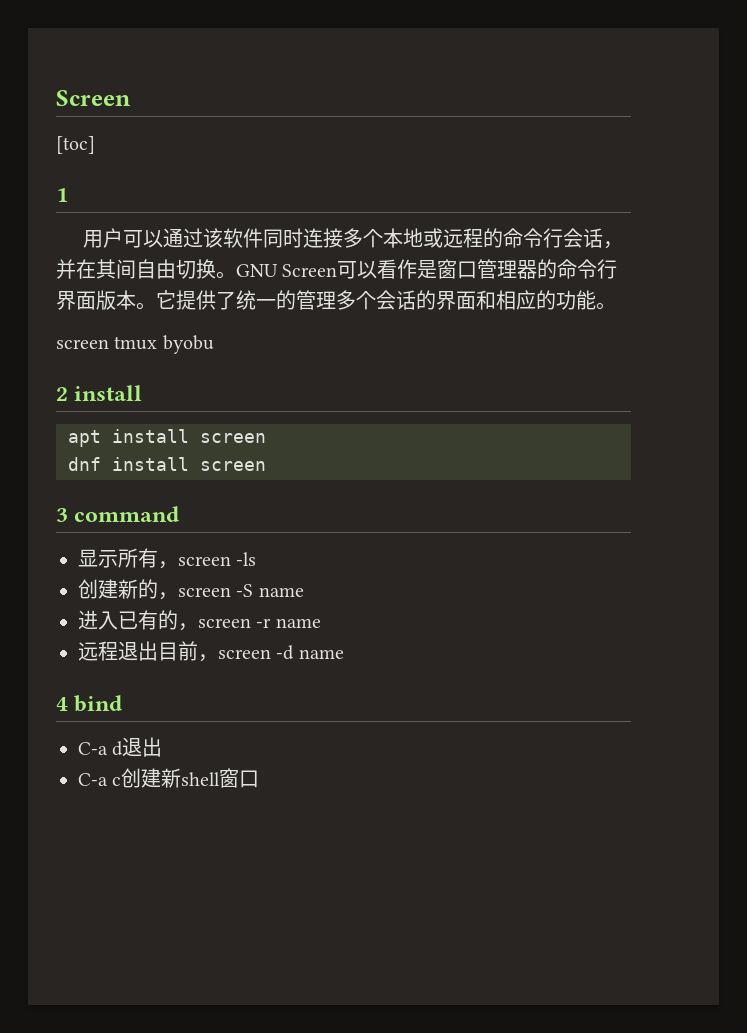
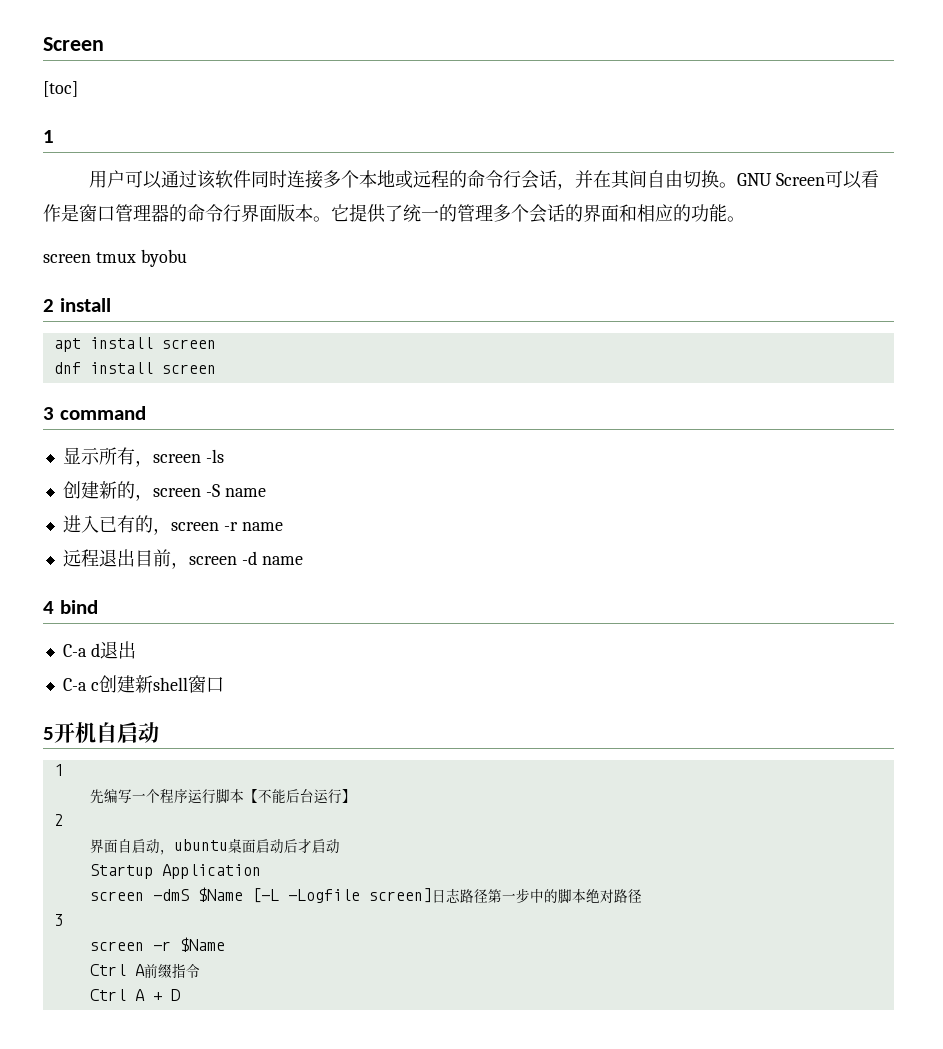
(260, 779) none -> [43,722,159,743] [53,764,63,776] [89,788,356,804] [53,814,63,826] [89,838,340,855] [89,864,261,879] [89,887,642,903] [53,914,63,926] [89,937,225,952] [89,963,200,978] [89,989,180,1001] // 5开机自启动 // 1 // 先编写一个程序运行脚本【不能后台运行】 // 2 // 界面自启动，ubuntu桌面启动后才启动 // Startup Application // screen -dmS $Name [-L -Logfile screen]日志路径第一步中的脚本绝对路径 // 3 // screen -r $Name // Ctrl A前缀指令 // Ctrl A + D

